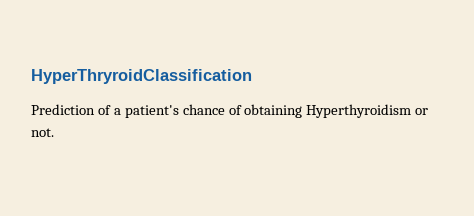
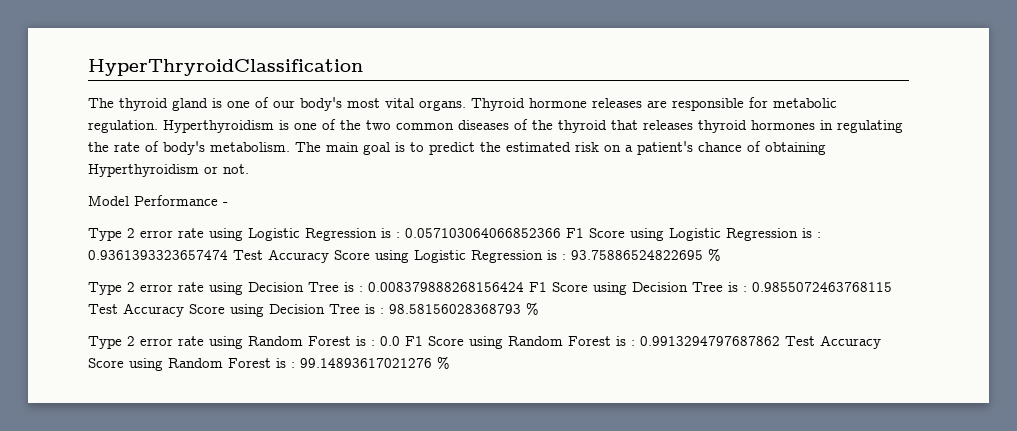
[31,104,111,115] Prediction of -> [88,97,837,111] [88,119,903,133] [88,141,621,155] The thyroid gland is one of our body's most vital organs. Thyroid hormone releases are responsible for metabolic regulation. Hyperthyroidism is one of the two common diseases of the thyroid that releases thyroid hormones in regulating the rate of body's metabolism. The main goal is to predict the estimated risk on
(54, 132) none -> [88,195,228,206] [88,228,821,241] [88,248,721,263] [88,282,892,295] [88,302,539,317] [88,335,881,349] [88,356,450,371] // Model Performance - // Type 2 error rate using Logistic Regression is : 0.057103064066852366 F1 Score using Logistic Regression is : 0.9361393323657474 Test Accuracy Score using Logistic Regression is : 93.75886524822695 % // Type 2 error rate using Decision Tree is : 0.008379888268156424 F1 Score using Decision Tree is : 0.9855072463768115 Test Accuracy Score using Decision Tree is : 98.58156028368793 % // Type 2 error rate using Random Forest is : 0.0 F1 Score using Random Forest is : 0.9913294797687862 Test Accuracy Score using Random Forest is : 99.14893617021276 %

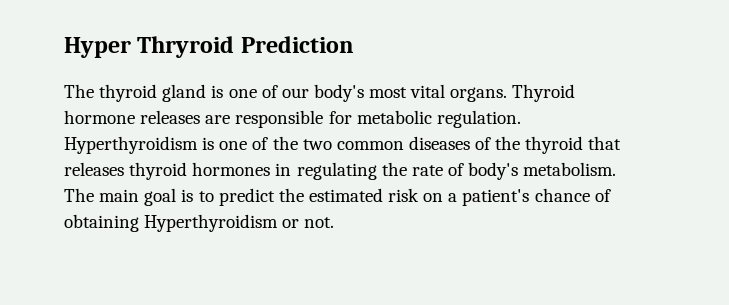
[88,59,363,76] HyperThryroidClassification -> [64,36,354,58] Hyper Thryroid Prediction
[88,195,228,206] [88,228,821,241] [88,248,721,263] [88,282,892,295] [88,302,539,317] [88,335,881,349] [88,356,450,371] // Model Performance - // Type 2 error rate using Logistic Regression is : 0.057103064066852366 F1 Score using Logistic Regression is : 0.9361393323657474 Test Accuracy Score using Logistic Regression is : 93.75886524822695 % // Type 2 error rate using Decision Tree is : 0.008379888268156424 F1 Score using Decision Tree is : 0.9855072463768115 Test Accuracy Score using Decision Tree is : 98.58156028368793 % // Type 2 error rate using Random Forest is : 0.0 F1 Score using Random Forest is : 0.9913294797687862 Test Accuracy Score using Random Forest is : 99.14893617021276 % -> (335, 222) none

